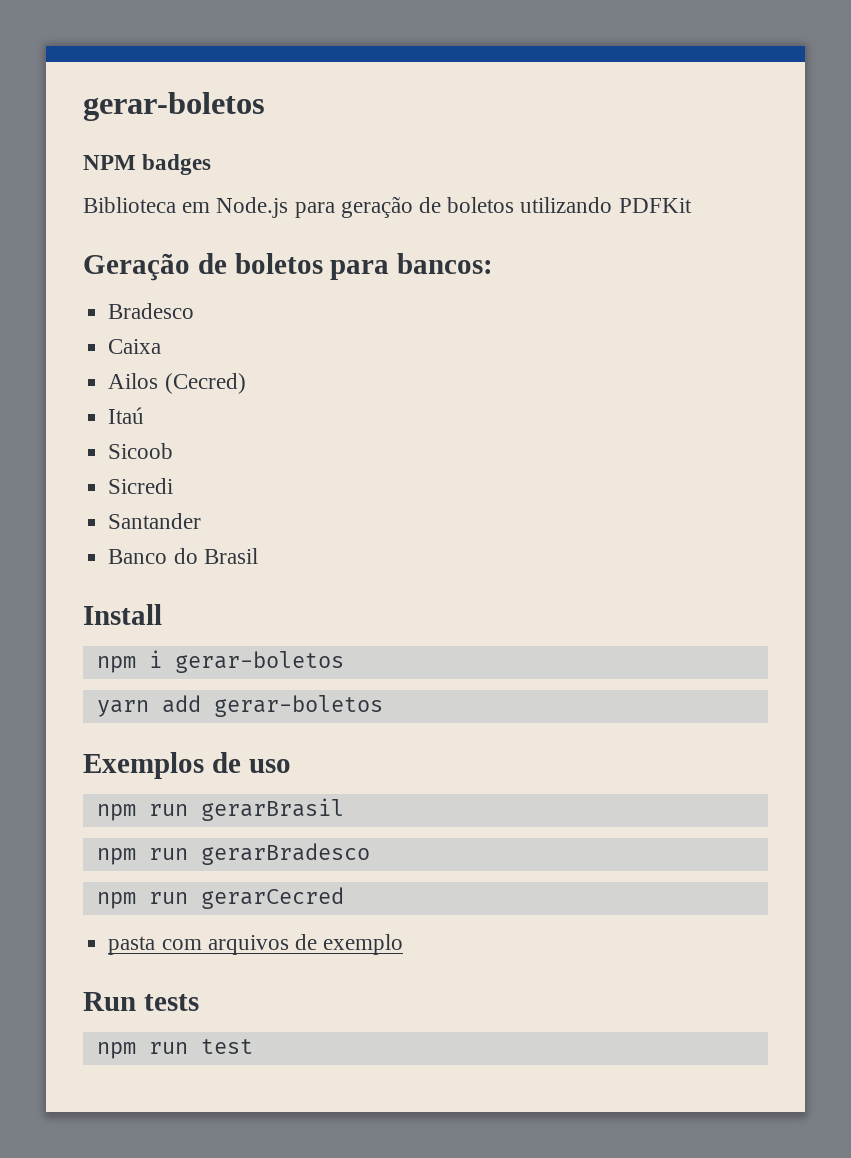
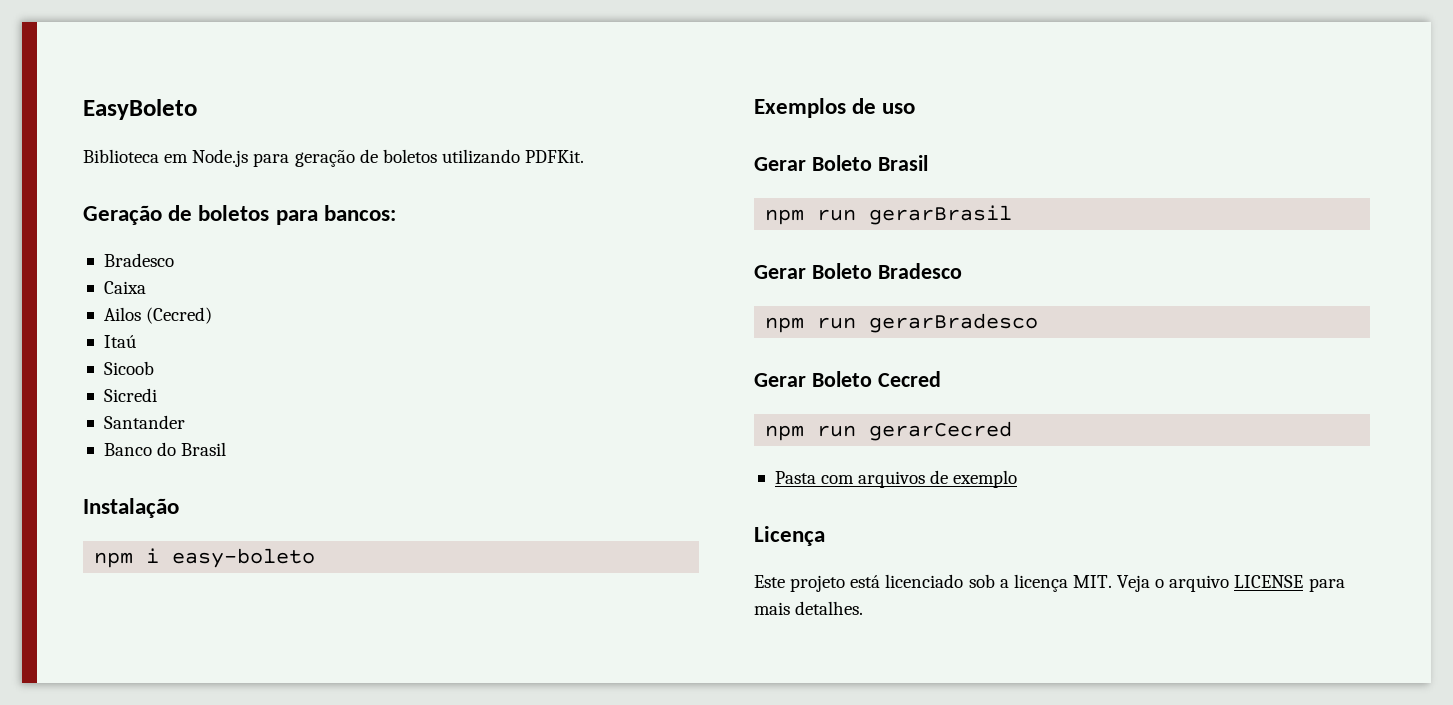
[83,92,265,121] [83,154,212,175] gerar-boletos // NPM badges -> [83,99,197,120] EasyBoleto
[618,198,692,213] PDFKit -> [525,150,585,163] PDFKit.
[83,604,162,625] Install -> [83,498,179,518] Instalação
[174,651,344,673] [96,695,383,717] gerar-boletos // yarn add gerar-boletos -> [172,548,316,568] easy-boleto
(291, 766) none -> [754,155,928,171] // Gerar Boleto Brasil
(344, 809) none -> [754,263,962,279] // Gerar Boleto Bradesco
(370, 854) none -> [754,371,941,387] // Gerar Boleto Cecred
[108,936,156,955] pasta -> [774,471,816,484] Pasta
[83,992,199,1011] [96,1039,253,1059] Run tests // npm run test -> [754,526,825,546] [754,574,1345,592] [754,601,864,615] Licença // Este projeto está licenciado sob a licença MIT. Veja o arquivo LICENSE para mais detalhes.

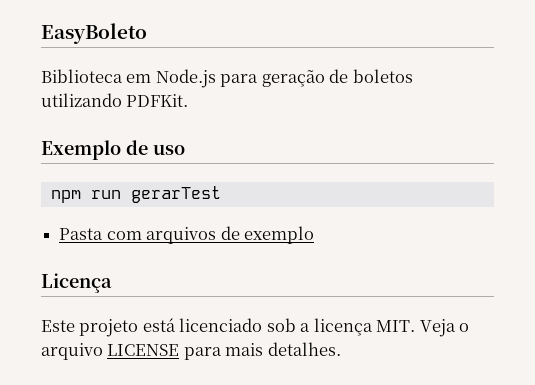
[83,205,396,225] [103,253,174,267] [103,281,146,294] [103,307,213,324] [103,335,136,348] [103,361,154,375] [103,388,157,402] [103,415,185,429] [103,442,227,456] [83,498,179,518] [94,548,316,568] [754,98,846,118] Geração de boletos para bancos: // Bradesco // Caixa // Ailos (Cecred) // Itaú // Sicoob // Sicredi // Santander // Banco do Brasil // Instalação // npm i easy-boleto // Exemplos -> [41,140,121,160] Exemplo
[754,155,928,171] [765,205,1013,225] [754,263,962,279] [765,313,1039,333] [754,371,941,387] [765,421,1013,441] // Gerar Boleto Brasil // npm run gerarBrasil // Gerar Boleto Bradesco // npm run gerarBradesco // Gerar Boleto Cecred // npm run gerarCecred -> [50,186,221,203] // npm run gerarTest

